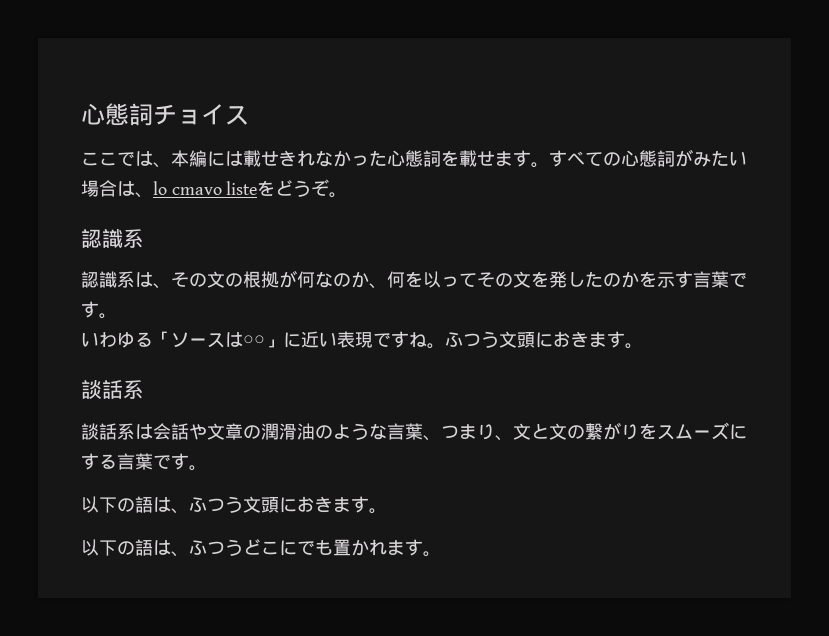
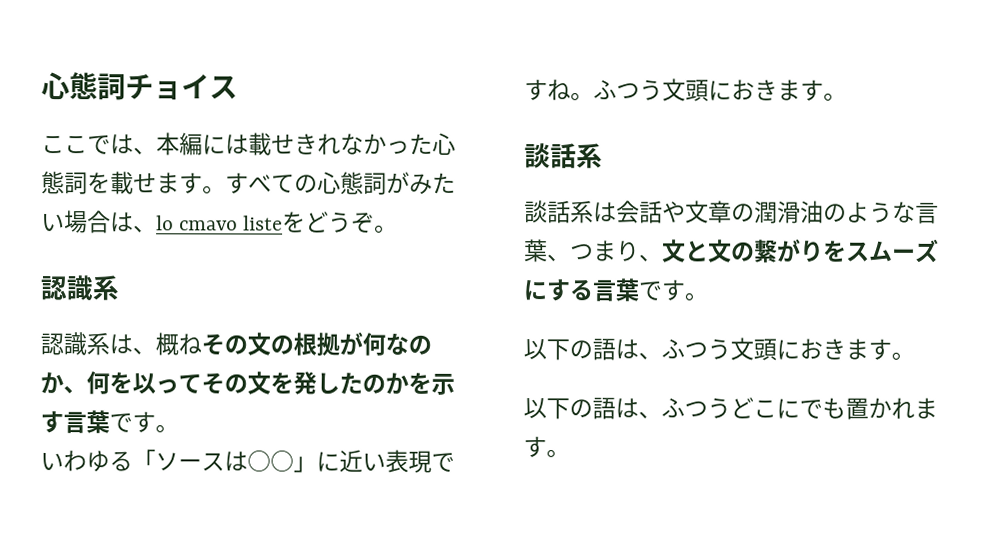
(171, 286) none -> [155,332,202,356] 概ね

